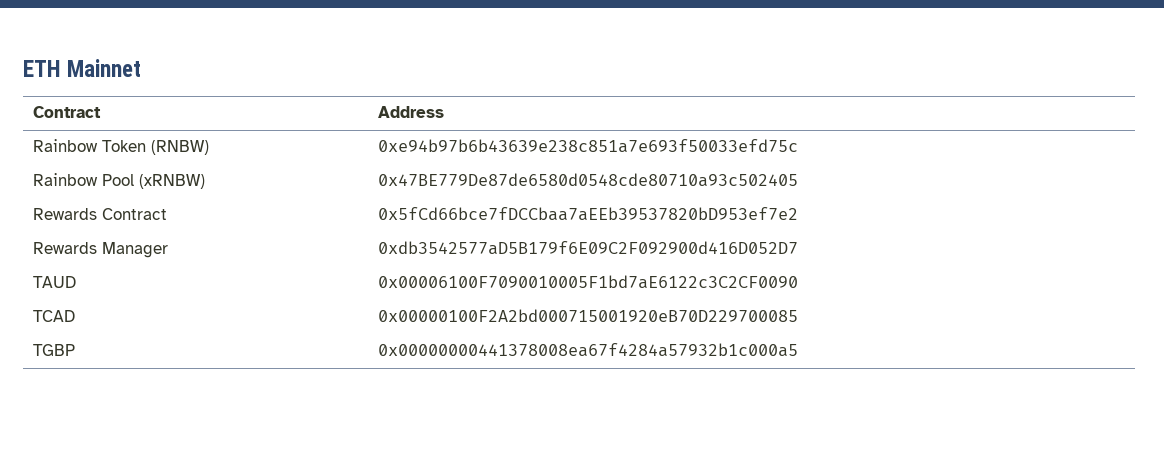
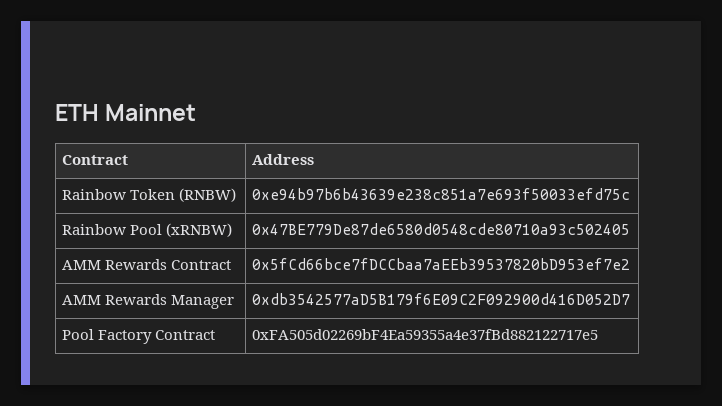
(799, 180) none -> [61,260,101,270] AMM
(799, 214) none -> [61,295,101,305] AMM
[33,276,77,288] [378,275,799,289] [33,310,76,322] [378,309,799,322] [33,344,76,356] [378,343,799,357] TAUD | 0x00006100F7090010005F1bd7aE6122c3C2CF0090 // TCAD | 0x00000100F2A2bd000715001920eB70D229700085 // TGBP | 0x00000000441378008ea67f4284a57932b1c000a5 -> [61,329,215,344] [251,329,598,340] Pool Factory Contract | 0xFA505d02269bF4Ea59355a4e37fBd882122717e5

